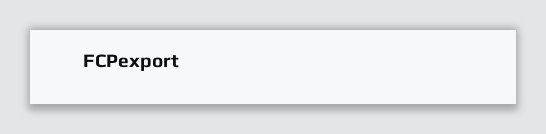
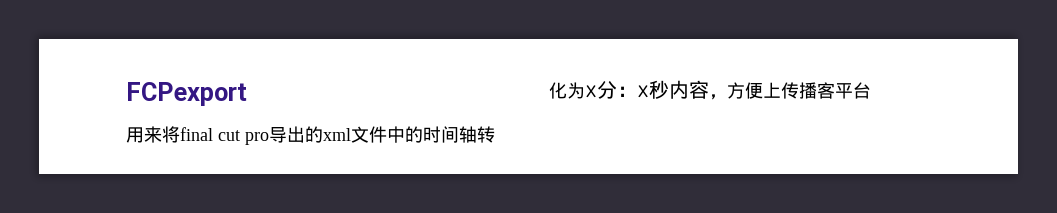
(179, 62) none -> [126,126,495,145] [549,80,871,100] // 用来将final cut pro导出的xml文件中的时间轴转化为X分：X秒内容，方便上传播客平台

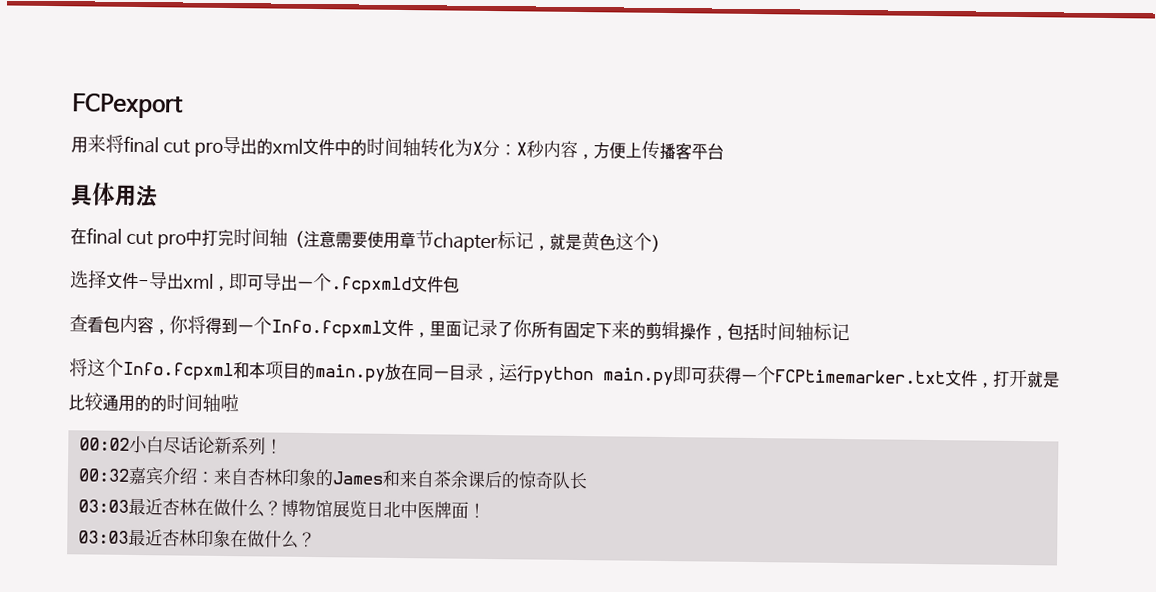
(871, 90) none -> [70,182,158,207] [70,227,668,253] [70,269,460,296] [69,314,850,342] [69,358,1060,389] [68,392,239,413] [78,435,283,455] [77,466,588,490] [77,497,486,519] [77,528,316,549] // 具体用法 // 在final cut pro中打完时间轴（注意需要使用章节chapter标记，就是黄色这个） // 选择文件-导出xml，即可导出一个.fcpxmld文件包 // 查看包内容，你将得到一个Info.fcpxml文件，里面记录了你所有固定下来的剪辑操作，包括时间轴标记 // 将这个Info.fcpxml和本项目的main.py放在同一目录，运行python main.py即可获得一个FCPtimemarker.txt文件，打开就是比较通用的的时间轴啦 // 00:02小白尽话论新系列！ // 00:32嘉宾介绍：来自杏林印象的James和来自茶余课后的惊奇队长 // 03:03最近杏林在做什么？博物馆展览日北中医牌面！ // 03:03最近杏林印象在做什么？

